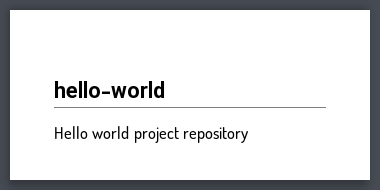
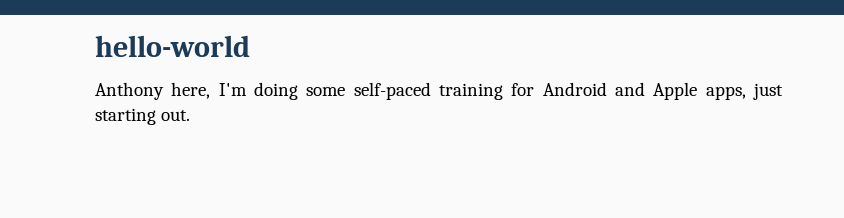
[54,126,249,143] Hello world project repository -> [95,82,783,100] [95,108,191,125] Anthony here, I'm doing some self-paced training for Android and Apple apps, just starting out.

